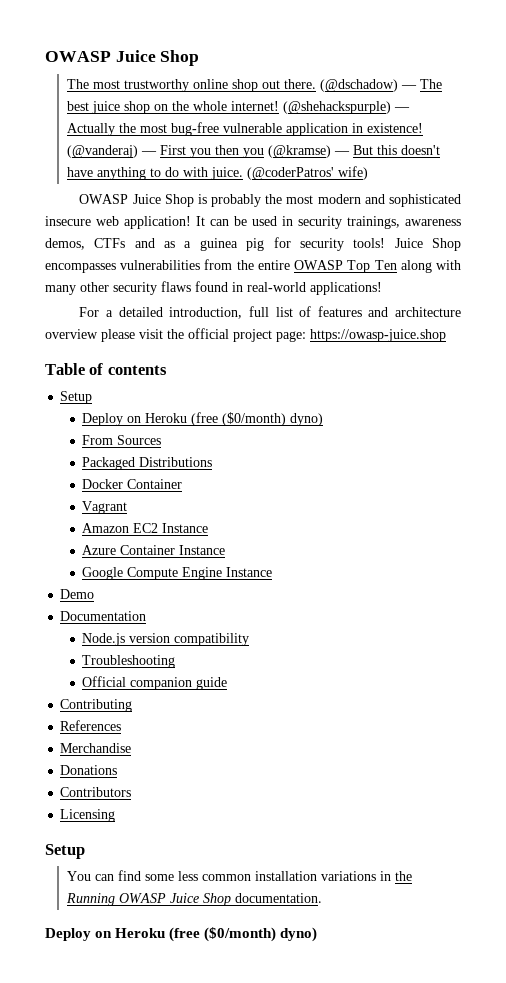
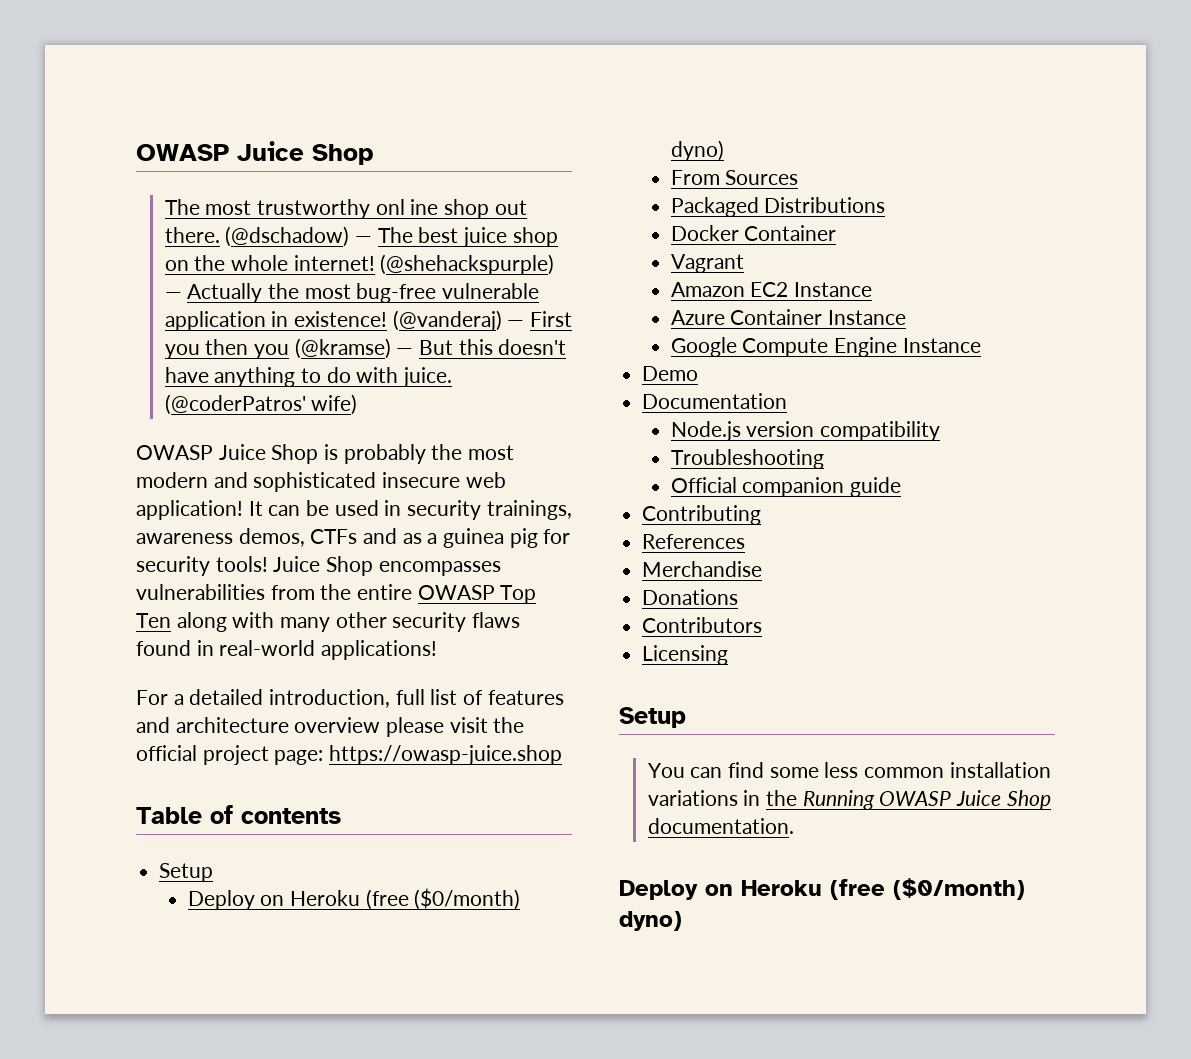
[193,79,229,89] online -> [375,199,439,215] onl ine

